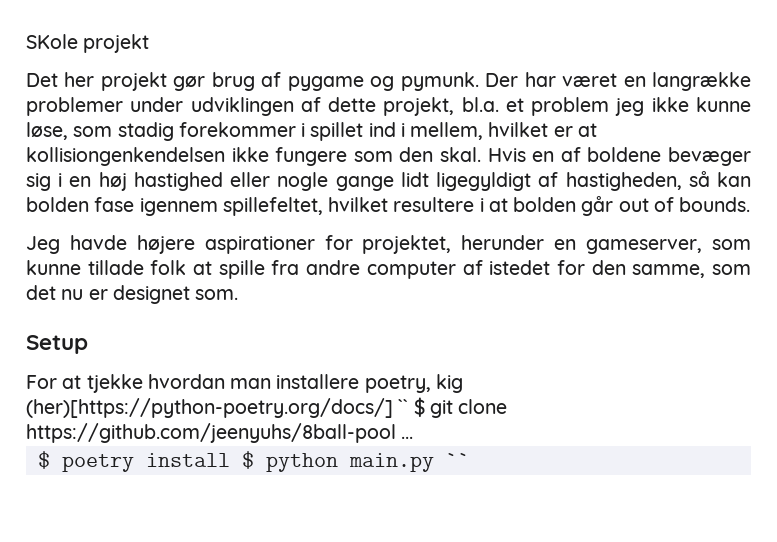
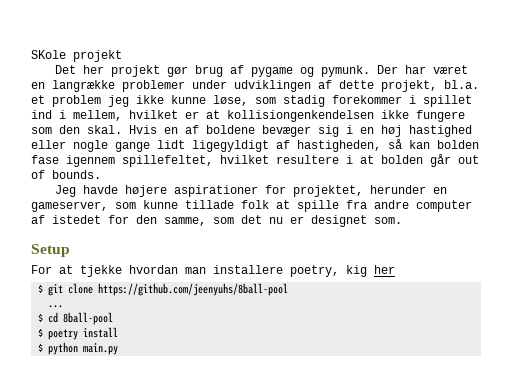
[26,398,409,418] (her)[https://python-poetry.org/docs/] `` -> [374,265,395,274] her //
(396, 433) none -> (289, 289) //
(414, 437) none -> [38,312,114,325] // $ cd 8ball-pool
(230, 460) none -> (119, 332) //
[445,453,470,467] `` -> (119, 349) none

